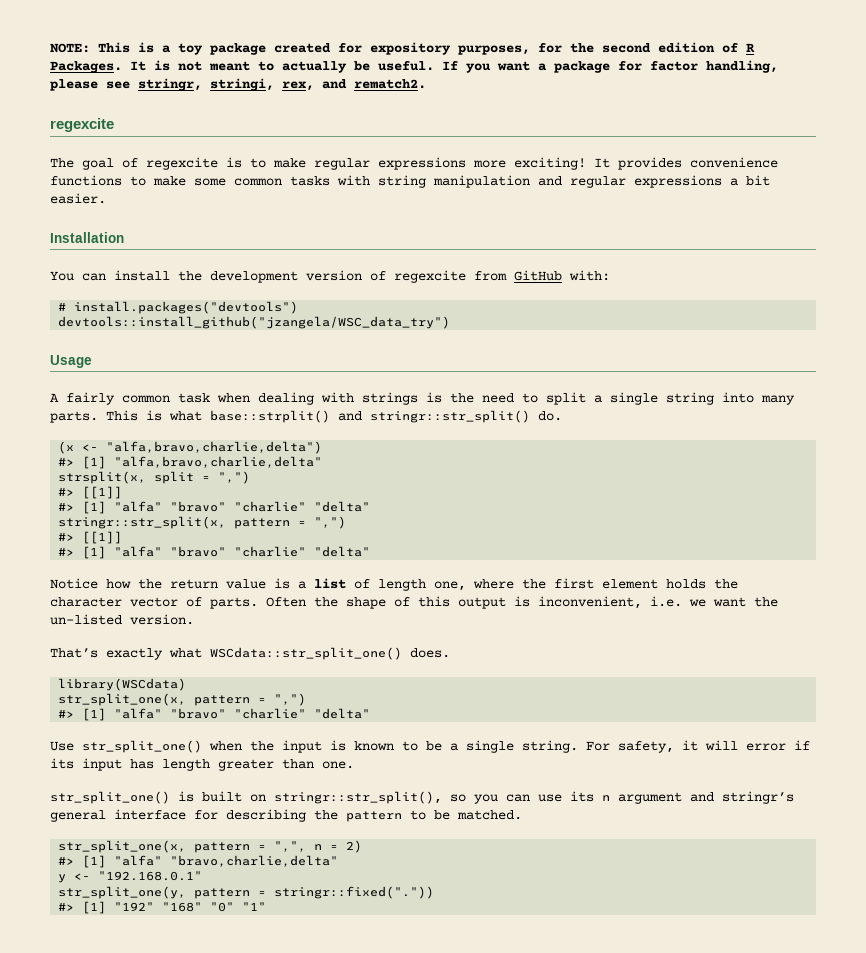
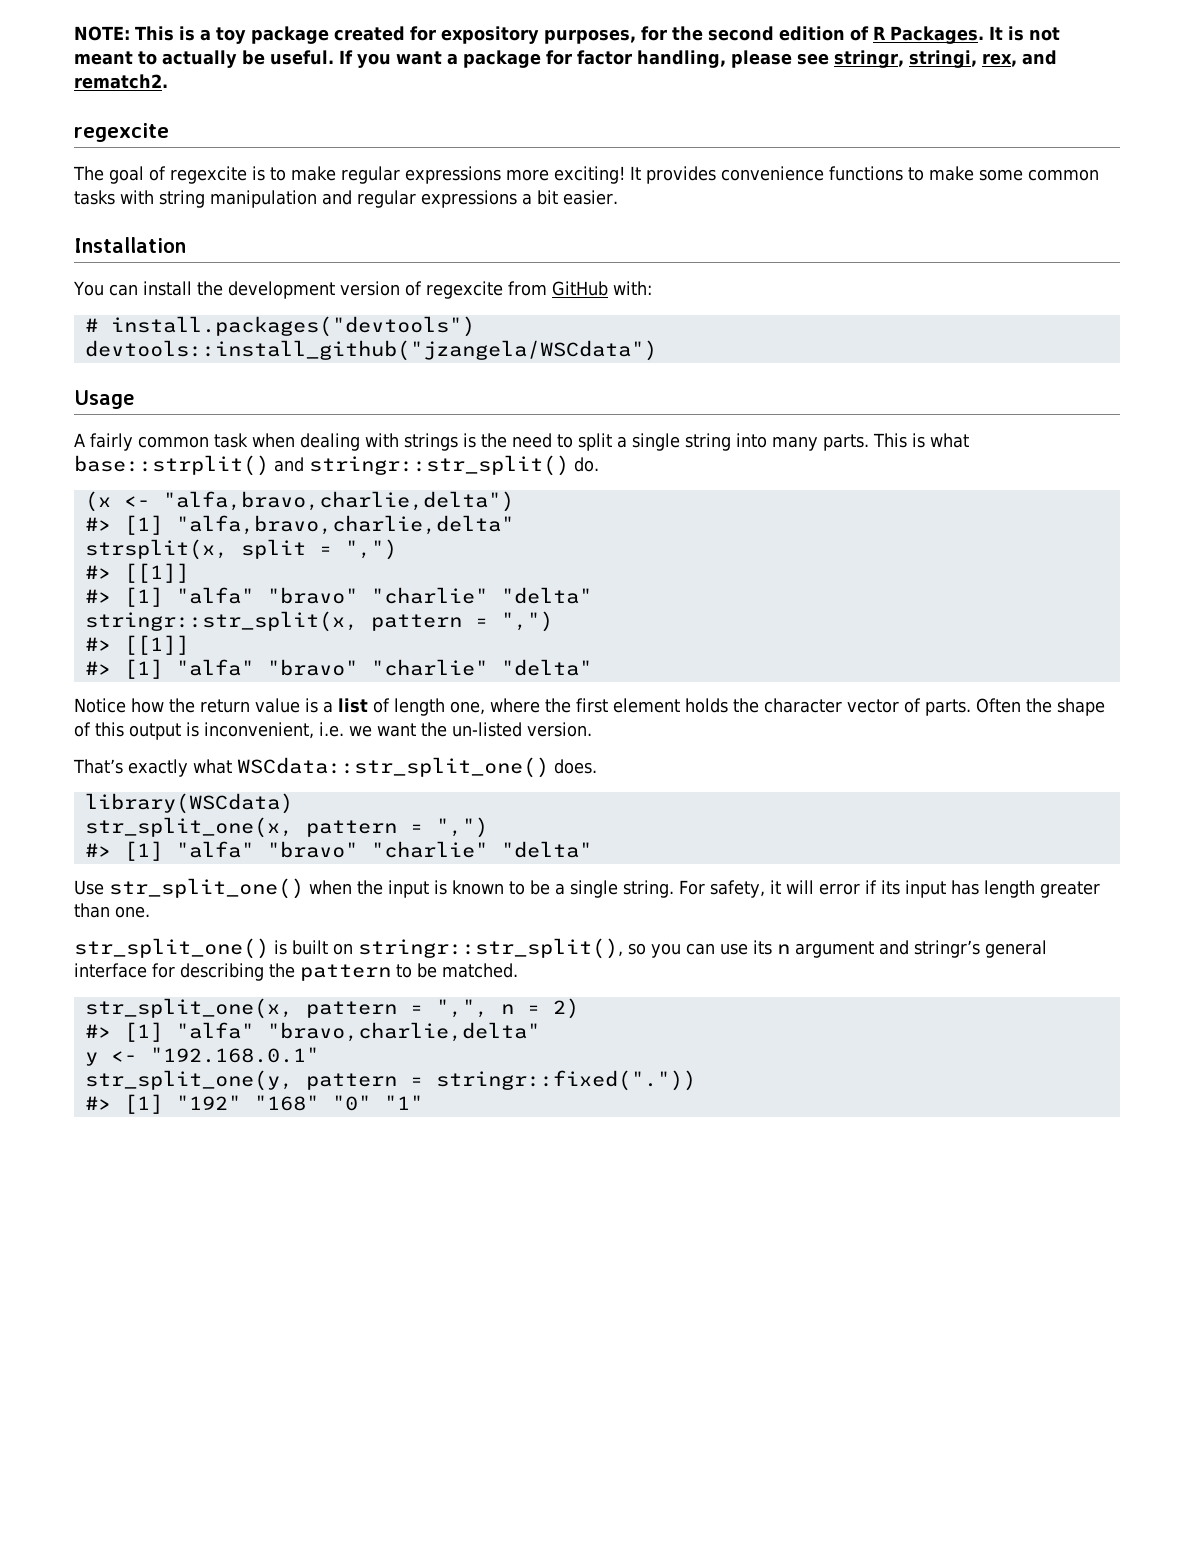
[58,316,451,329] devtools::install_github("jzangela/WSC_data_try") -> [84,340,657,361] devtools::install_github("jzangela/WSCdata")

